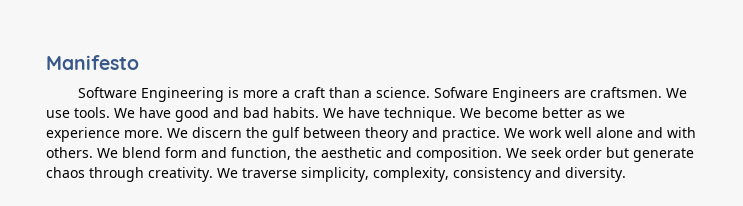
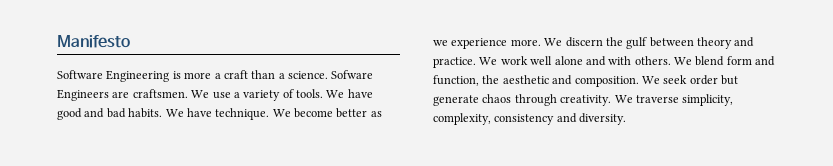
(70, 114) none -> [233,89,294,101] a variety of

